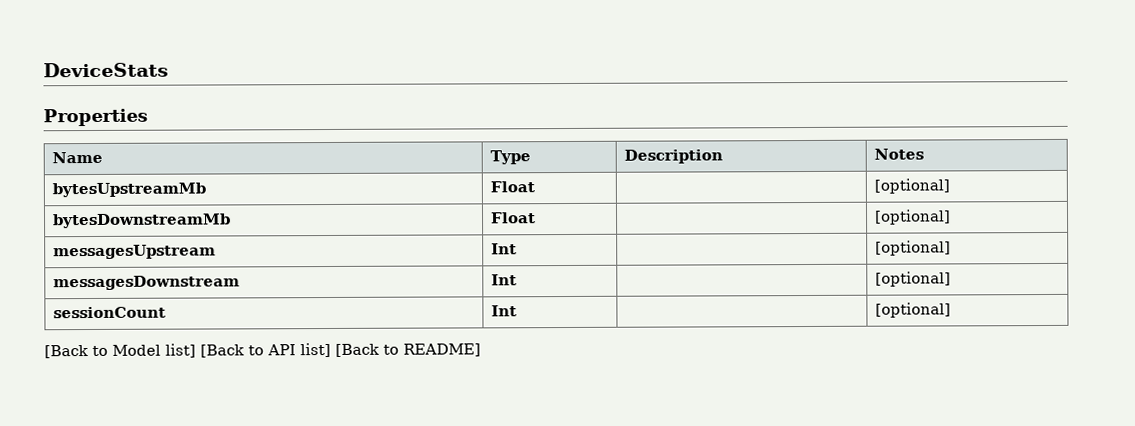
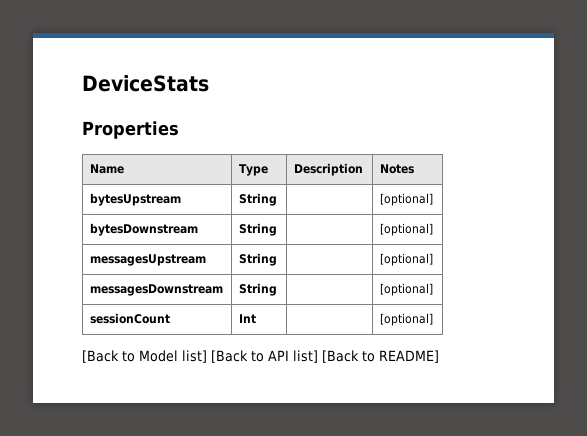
[51,182,206,198] [489,181,535,193] [873,178,950,194] [52,213,231,229] [489,212,536,224] bytesUpstreamMb | Float | | [optional] // bytesDownstreamMb | Float -> [89,193,181,206] [238,193,277,206] [379,193,433,206] [89,223,198,236] [238,223,277,236] bytesUpstream | String | | [optional] // bytesDownstream | String
[490,243,517,255] Int -> [238,253,277,266] String
[490,274,517,286] Int -> [238,283,277,296] String

